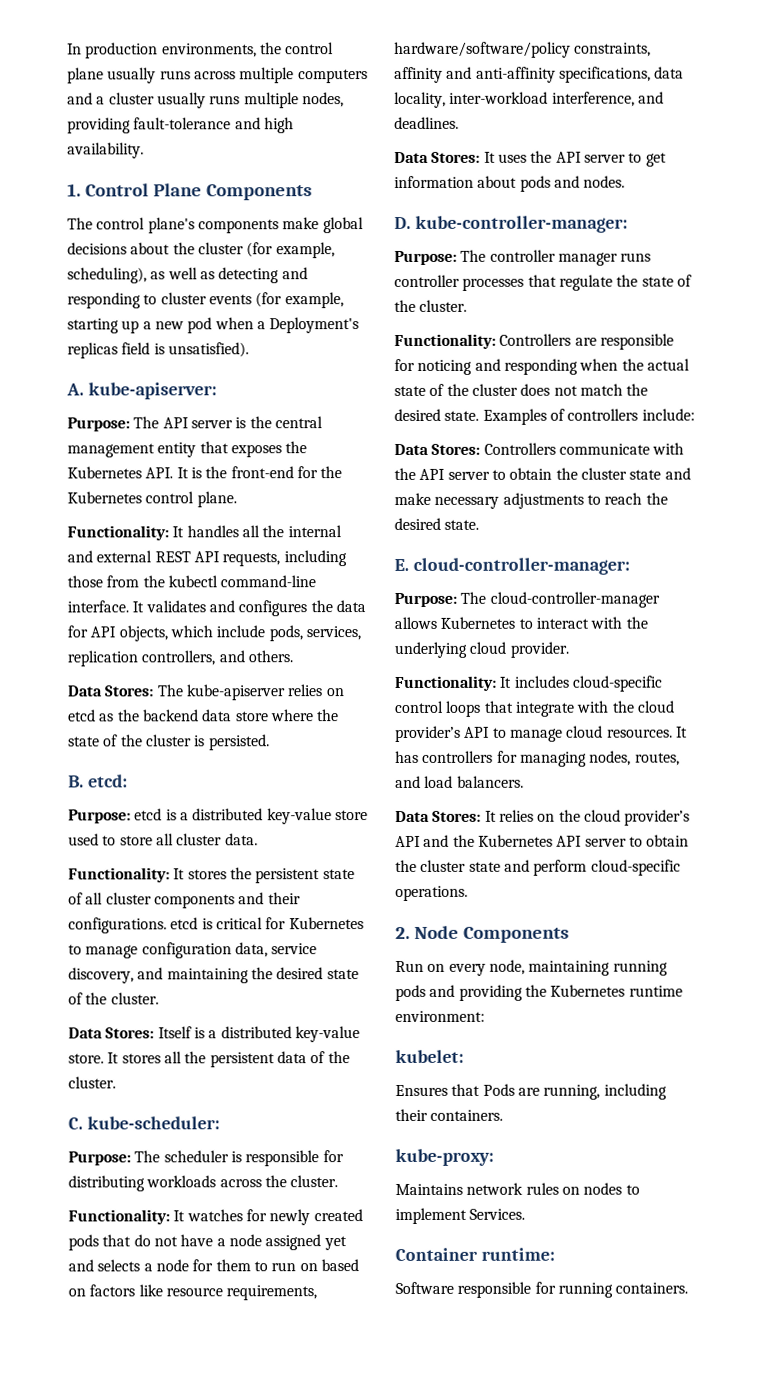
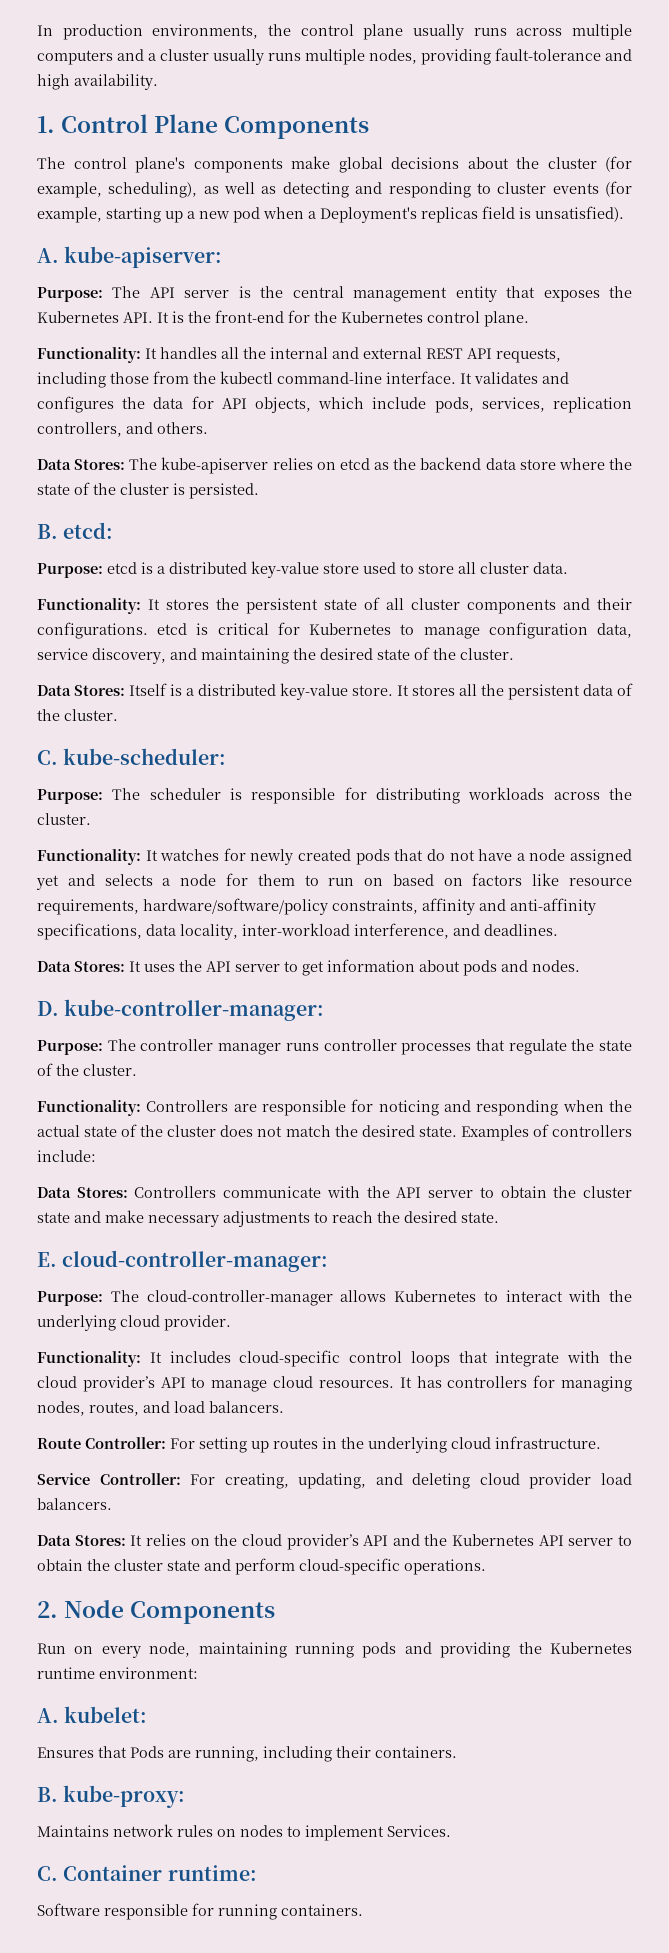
(524, 781) none -> [37,1436,601,1453] [37,1473,632,1489] [37,1498,112,1510] // Route Controller: For setting up routes in the underlying cloud infrastructure. // Service Controller: For creating, updating, and deleting cloud provider load balancers.
(485, 1016) none -> [37,1708,59,1723] A.
(504, 1115) none -> [37,1787,58,1802] B.
(526, 1214) none -> [37,1866,58,1881] C.

